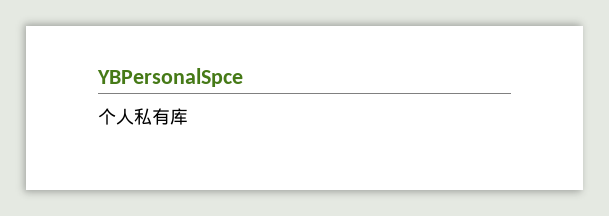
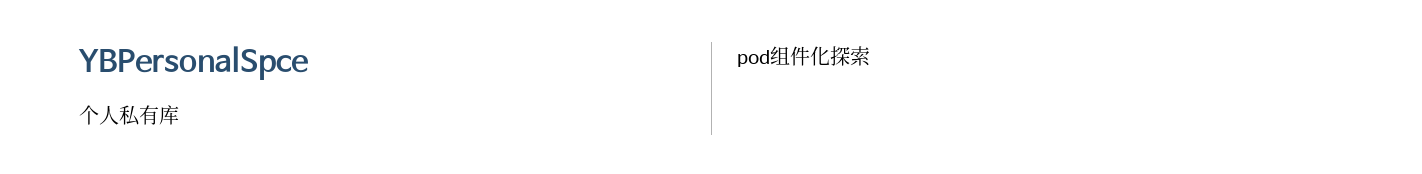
(188, 116) none -> [737,46,870,67] // pod组件化探索

